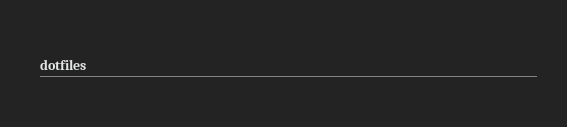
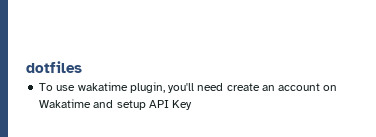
(86, 64) none -> [39,82,338,93] [39,99,193,110] // To use wakatime plugin, you'll need create an account on Wakatime and setup API Key

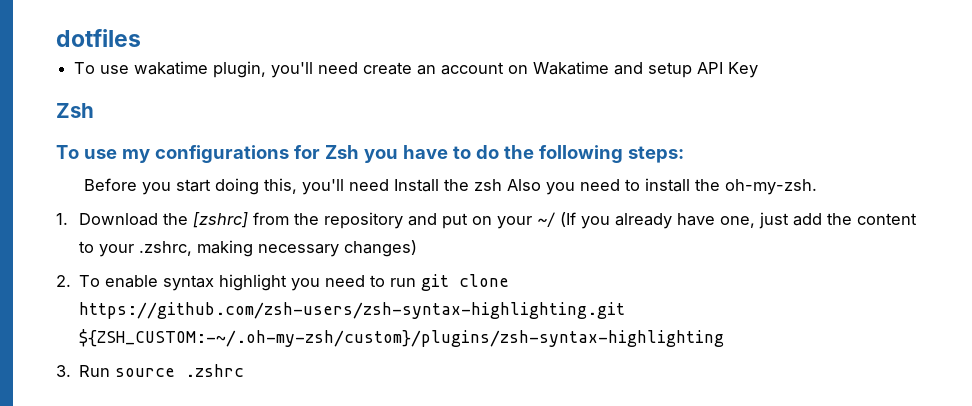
(193, 105) none -> [56,103,94,118] [56,145,684,163] [84,178,818,195] [56,212,917,229] [78,240,417,257] [56,274,510,291] [79,302,626,319] [79,329,725,347] [56,364,245,377] // Zsh // To use my configurations for Zsh you have to do the following steps: // Before you start doing this, you'll need Install the zsh Also you need to install the oh-my-zsh. // 1. Download the [zshrc] from the repository and put on your ~/ (If you already have one, just add the content to your .zshrc, making necessary changes) // 2. To enable syntax highlight you need to run git clone https://github.com/zsh-users/zsh-syntax-highlighting.git ${ZSH_CUSTOM:-~/.oh-my-zsh/custom}/plugins/zsh-syntax-highlighting // 3. Run source .zshrc

